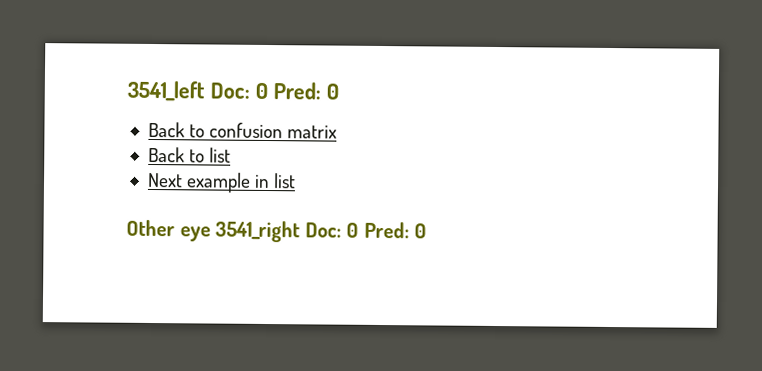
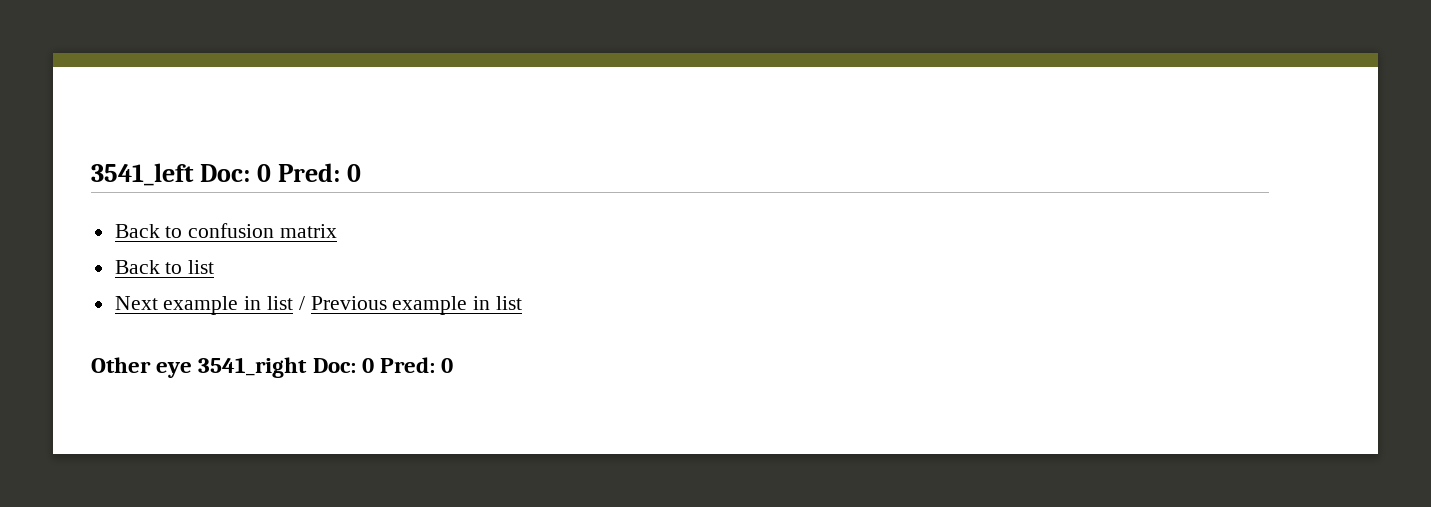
(297, 181) none -> [298,296,523,315] / Previous example in list

